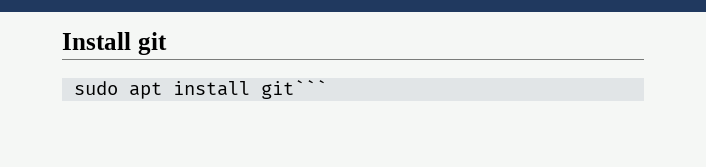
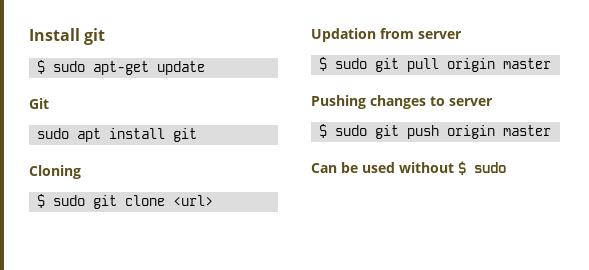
[74,80,327,99] sudo apt install git``` -> [37,60,206,75] [29,98,49,109] [37,128,198,142] [29,165,81,179] [37,194,214,209] [311,28,462,42] [319,57,552,72] [311,95,493,109] [319,124,552,139] [311,161,506,175] $ sudo apt-get update // Git // sudo apt install git // Cloning // $ sudo git clone <url> // Updation from server // $ sudo git pull origin master // Pushing changes to server // $ sudo git push origin master // Can be used without $ sudo

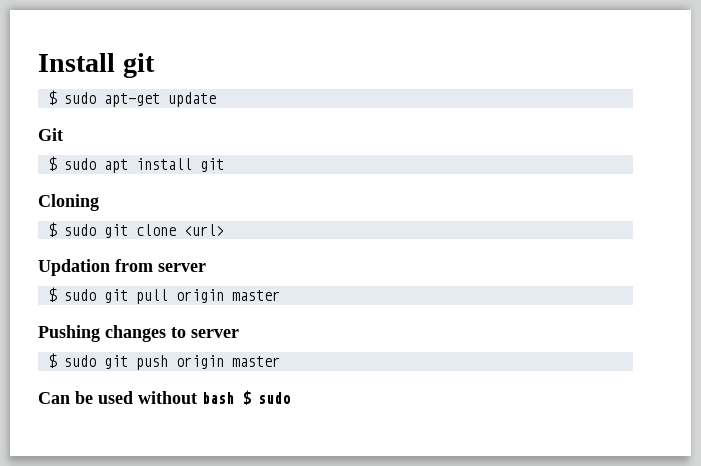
(49, 103) none -> [48,156,58,171] $
(454, 167) none -> [202,392,234,404] bash

